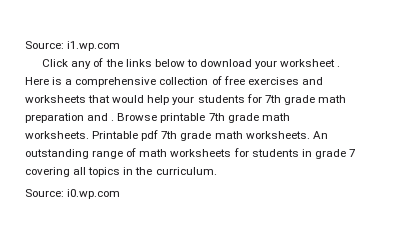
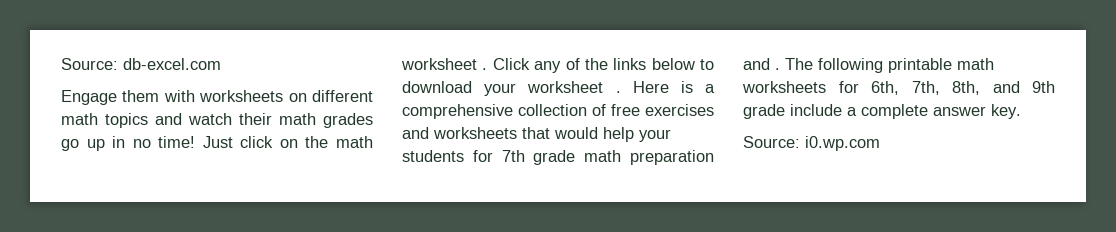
[25,41,121,51] Source: i1.wp.com // -> [61,58,221,70] [61,90,373,105] [61,113,373,128] [61,136,373,151] [401,58,488,70] Source: db-excel.com // Engage them with worksheets on different math topics and watch their math grades go up in no time! Just click on the math worksheet .
[117,113,290,123] [25,130,328,141] [25,148,355,159] [25,167,217,177] Browse printable 7th grade math worksheets. Printable pdf 7th grade math worksheets. An outstanding range of math worksheets for students in grade 7 covering all topics in the curriculum. -> [785,58,994,73] [742,81,1055,95] [743,104,1021,119] The following printable math worksheets for 6th, 7th, 8th, and 9th grade include a complete answer key.

